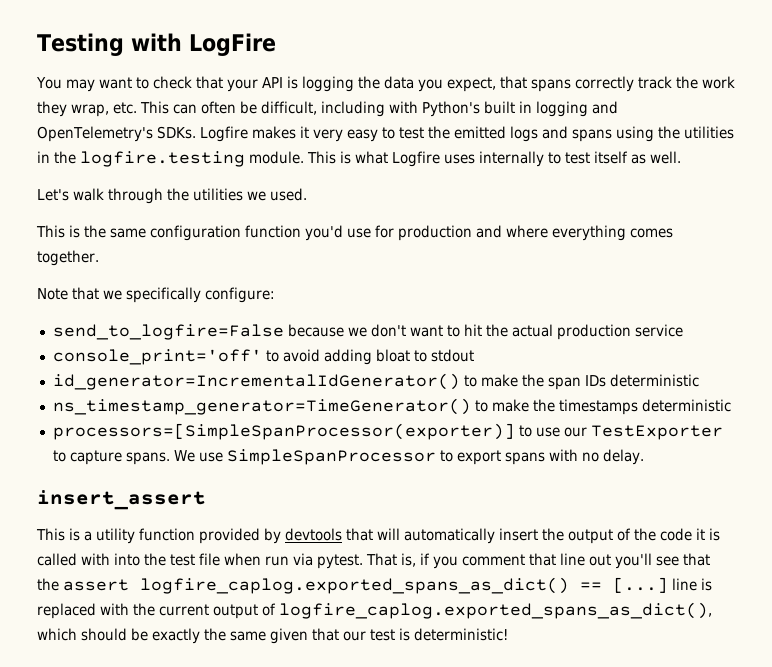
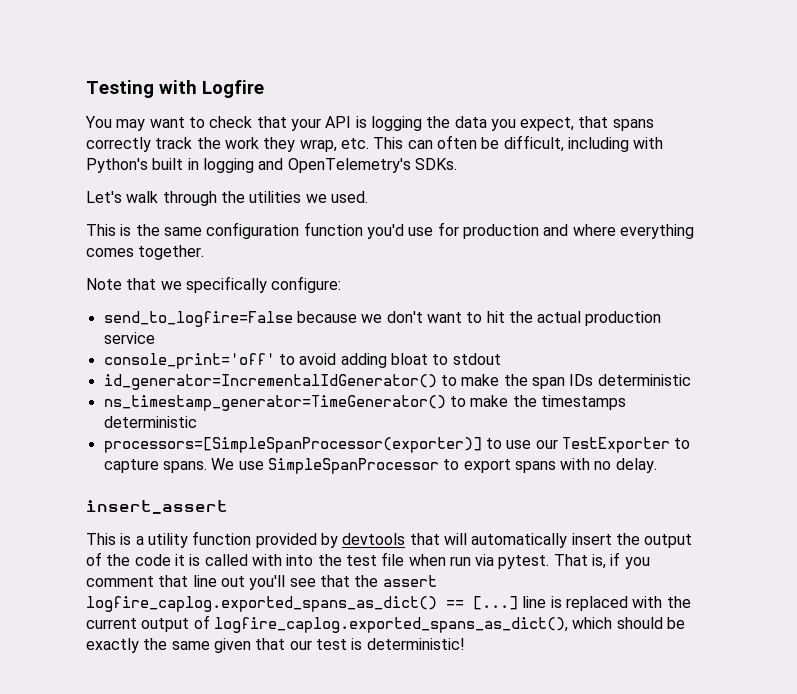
[188,33,276,56] LogFire -> [202,80,264,98] Logfire
[199,126,734,142] [37,151,681,167] Logfire makes it very easy to test the emitted logs and spans using the utilities in the logfire.testing module. This is what Logfire uses internally to test itself as well. -> (457, 164) none

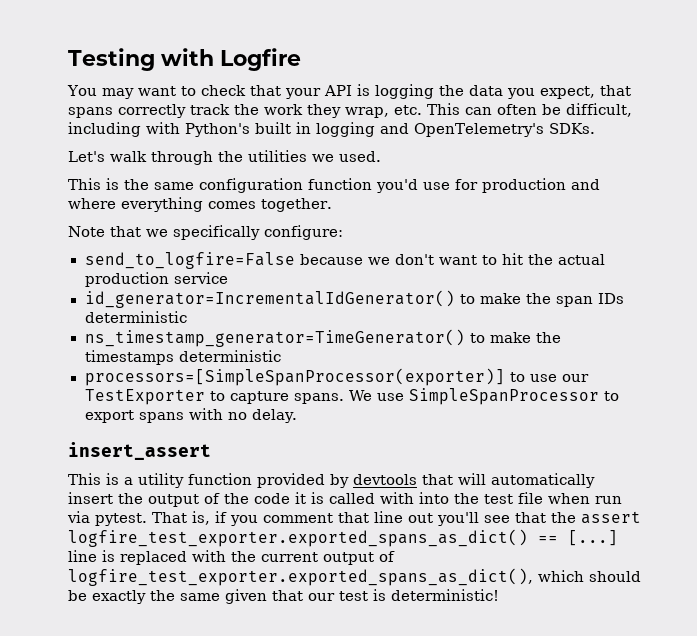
[103,353,501,369] // console_print='off' to avoid adding bloat to stdout -> (228, 278) none
[86,596,437,612] logfire_caplog.exported_spans_as_dict() -> [68,529,528,547] logfire_test_exporter.exported_spans_as_dict()
[213,617,568,633] logfire_caplog.exported_spans_as_dict(), -> [68,568,533,586] logfire_test_exporter.exported_spans_as_dict(),

